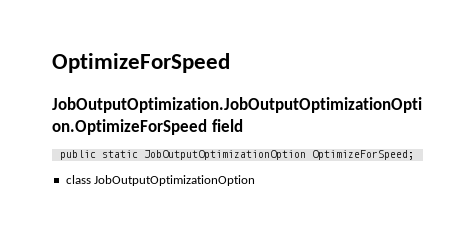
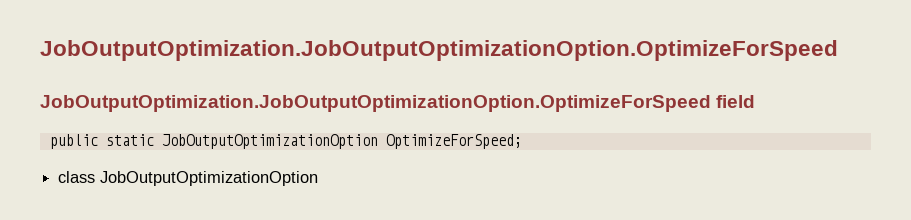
[52,53,230,73] OptimizeForSpeed -> [40,40,838,61] JobOutputOptimization.JobOutputOptimizationOption.OptimizeForSpeed

